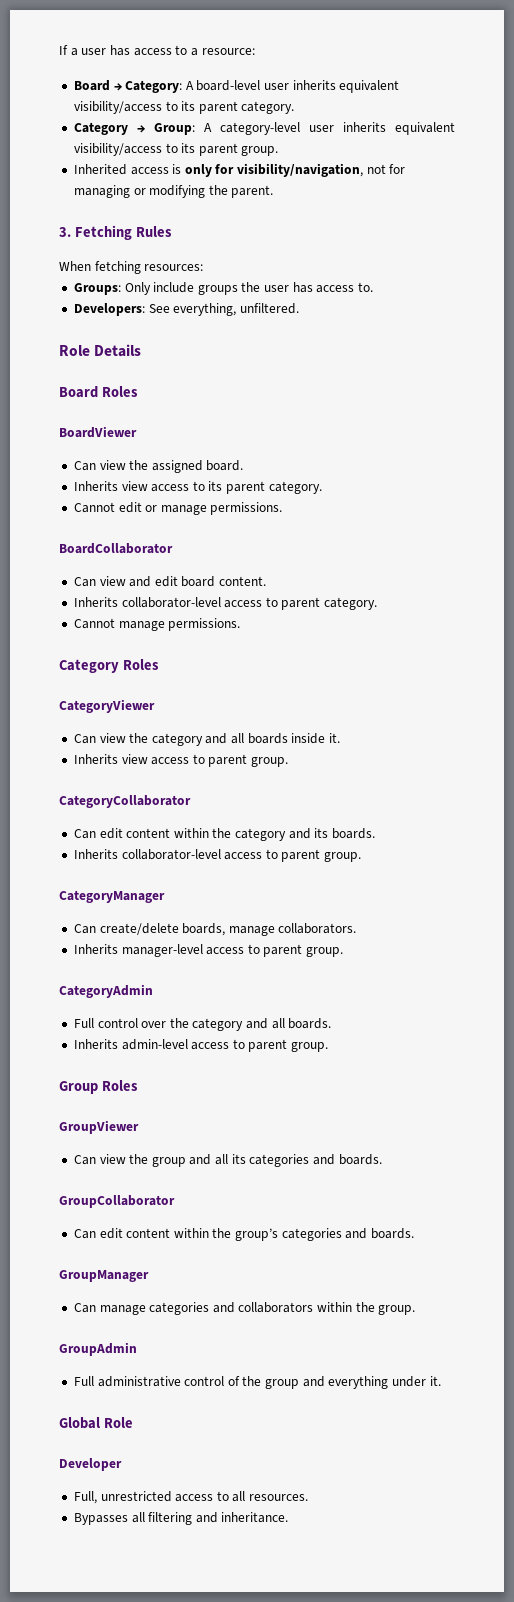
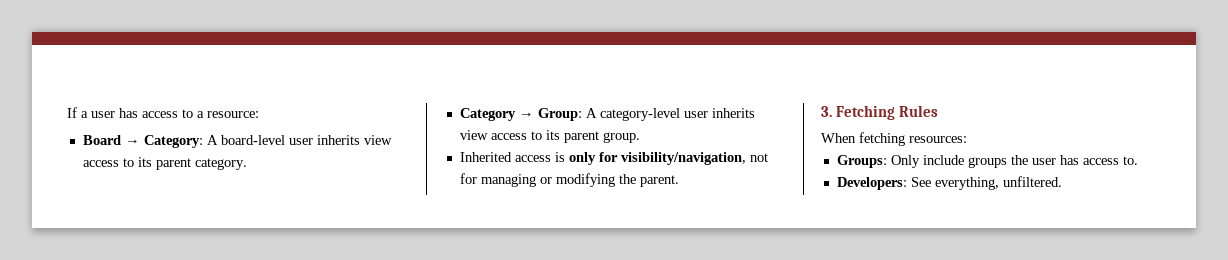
[339,80,400,93] [73,101,162,114] equivalent visibility/access -> [363,135,392,145] [82,160,119,167] view access
[394,122,455,135] [73,143,162,156] equivalent visibility/access -> [459,130,527,140] view access
[59,344,142,357] [59,386,138,398] [59,426,137,438] [73,460,244,473] [73,481,322,494] [73,502,283,515] [59,543,173,554] [73,576,267,587] [73,597,378,610] [73,618,241,631] [59,659,159,673] [59,699,155,713] [73,733,341,746] [73,754,289,767] [59,795,191,808] [73,828,376,841] [73,849,362,862] [59,890,165,903] [73,923,357,936] [73,944,344,957] [59,984,153,998] [73,1018,332,1031] [73,1039,329,1052] [59,1080,138,1094] [59,1120,139,1134] [73,1154,382,1167] [59,1195,175,1208] [73,1228,415,1241] [59,1270,149,1282] [73,1302,416,1315] [59,1342,137,1356] [73,1376,441,1389] [59,1417,133,1429] [59,1458,122,1471] [73,1491,309,1504] [73,1512,289,1525] // Role Details // Board Roles // BoardViewer // Can view the assigned board. // Inherits view access to its parent category. // Cannot edit or manage permissions. // BoardCollaborator // Can view and edit board content. // Inherits collaborator-level access to parent category. // Cannot manage permissions. // Category Roles // CategoryViewer // Can view the category and all boards inside it. // Inherits view access to parent group. // CategoryCollaborator // Can edit content within the category and its boards. // Inherits collaborator-level access to parent group. // CategoryManager // Can create/delete boards, manage collaborators. // Inherits manager-level access to parent group. // CategoryAdmin // Full control over the category and all boards. // Inherits admin-level access to parent group. // Group Roles // GroupViewer // Can view the group and all its categories and boards. // GroupCollaborator // Can edit content within the group’s categories and boards. // GroupManager // Can manage categories and collaborators within the group. // GroupAdmin // Full administrative control of the group and everything under it. // Global Role // Developer // Full, unrestricted access to all resources. // Bypasses all filtering and inheritance. -> (1062, 181) none

